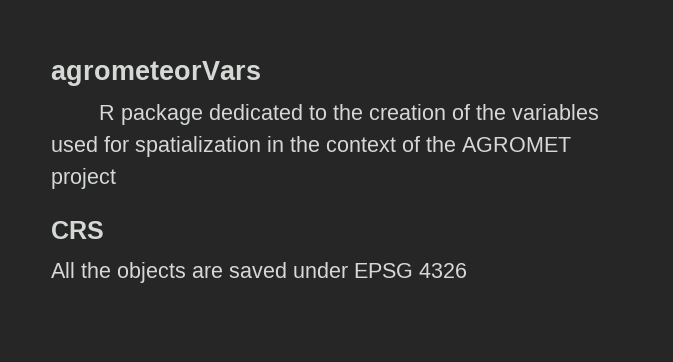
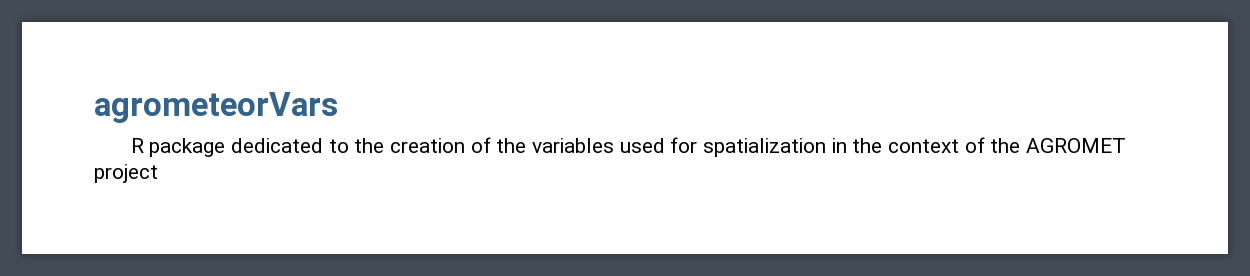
[51,221,104,239] [51,262,467,283] // CRS // All the objects are saved under EPSG 4326 -> (158, 173) none

